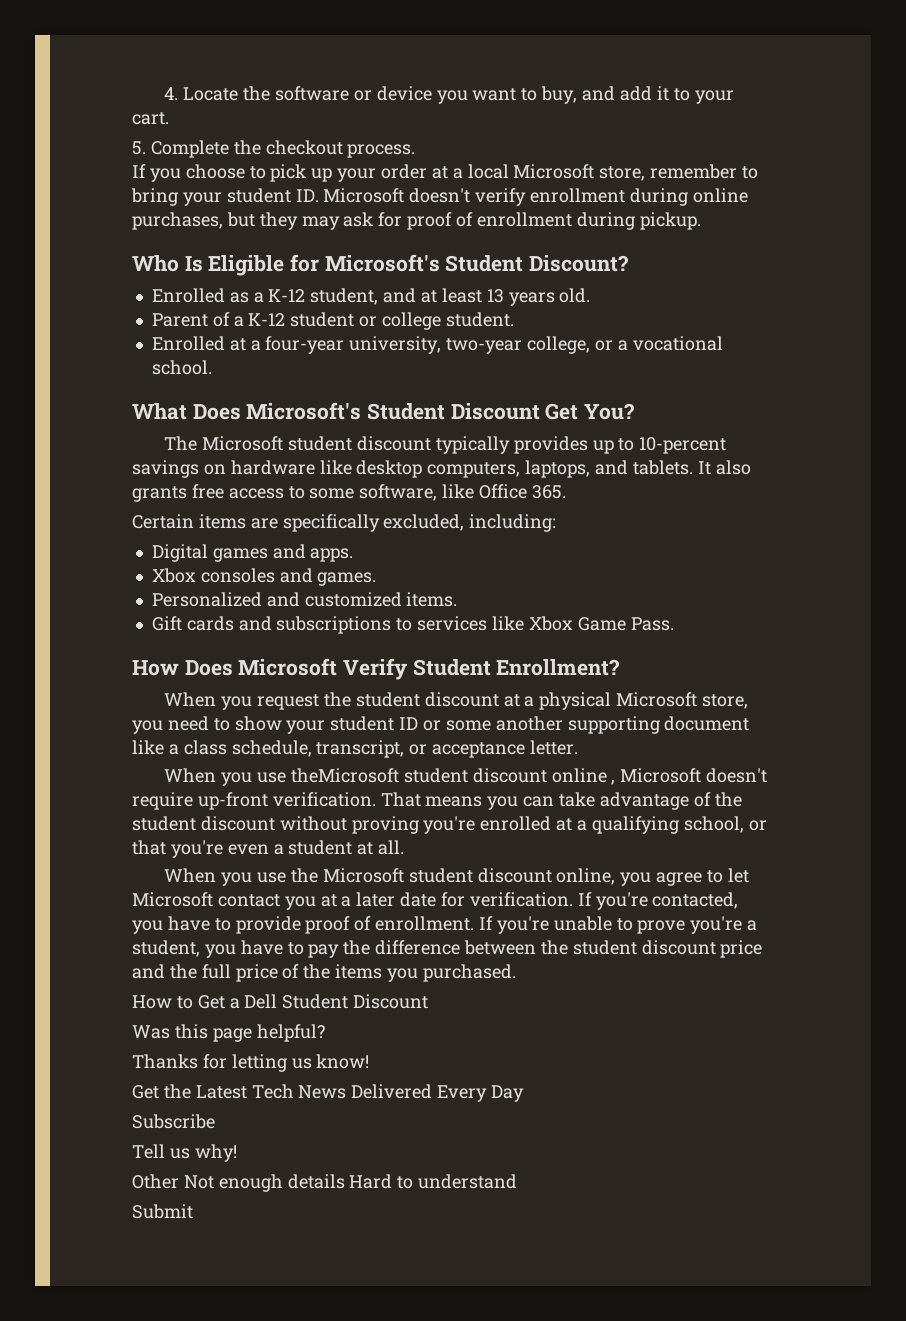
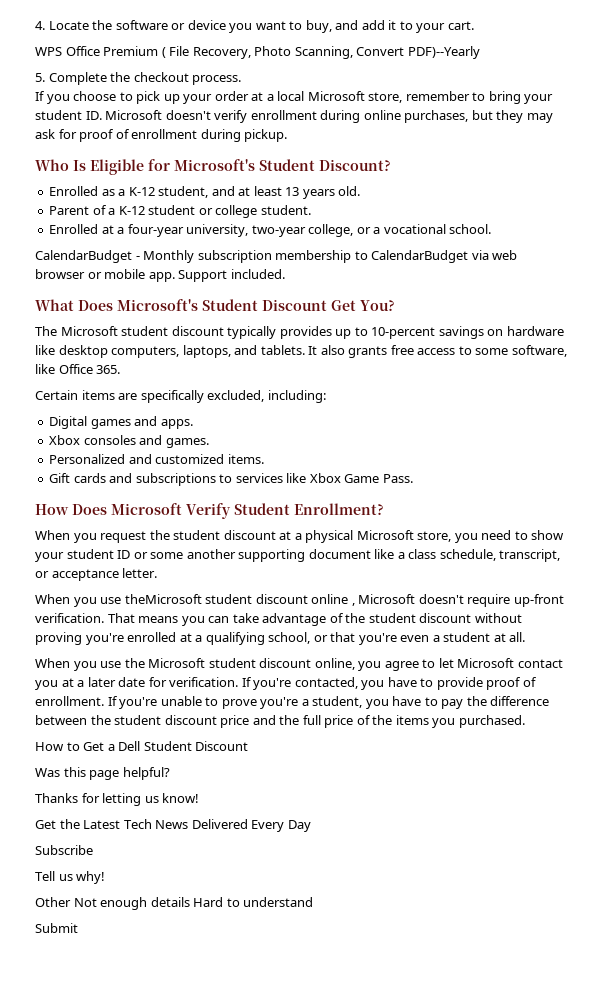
(169, 118) none -> [35,46,480,59] // WPS Office Premium ( File Recovery, Photo Scanning, Convert PDF)--Yearly
(212, 367) none -> [35,250,518,263] [35,269,285,282] // CalendarBudget - Monthly subscription membership to CalendarBudget via web browser or mobile app. Support included.

